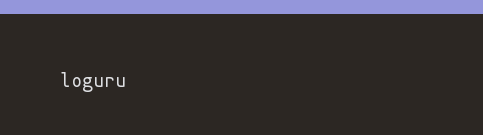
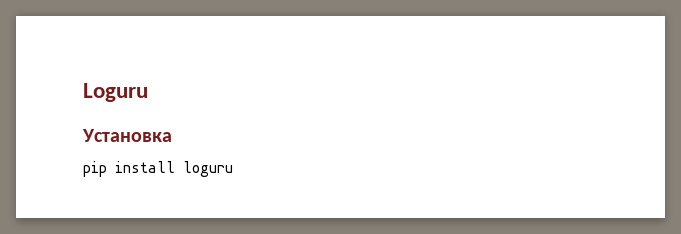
(60, 82) none -> [83,83,148,102] [82,129,172,142] [83,161,175,177] Loguru // Установка // pip install

